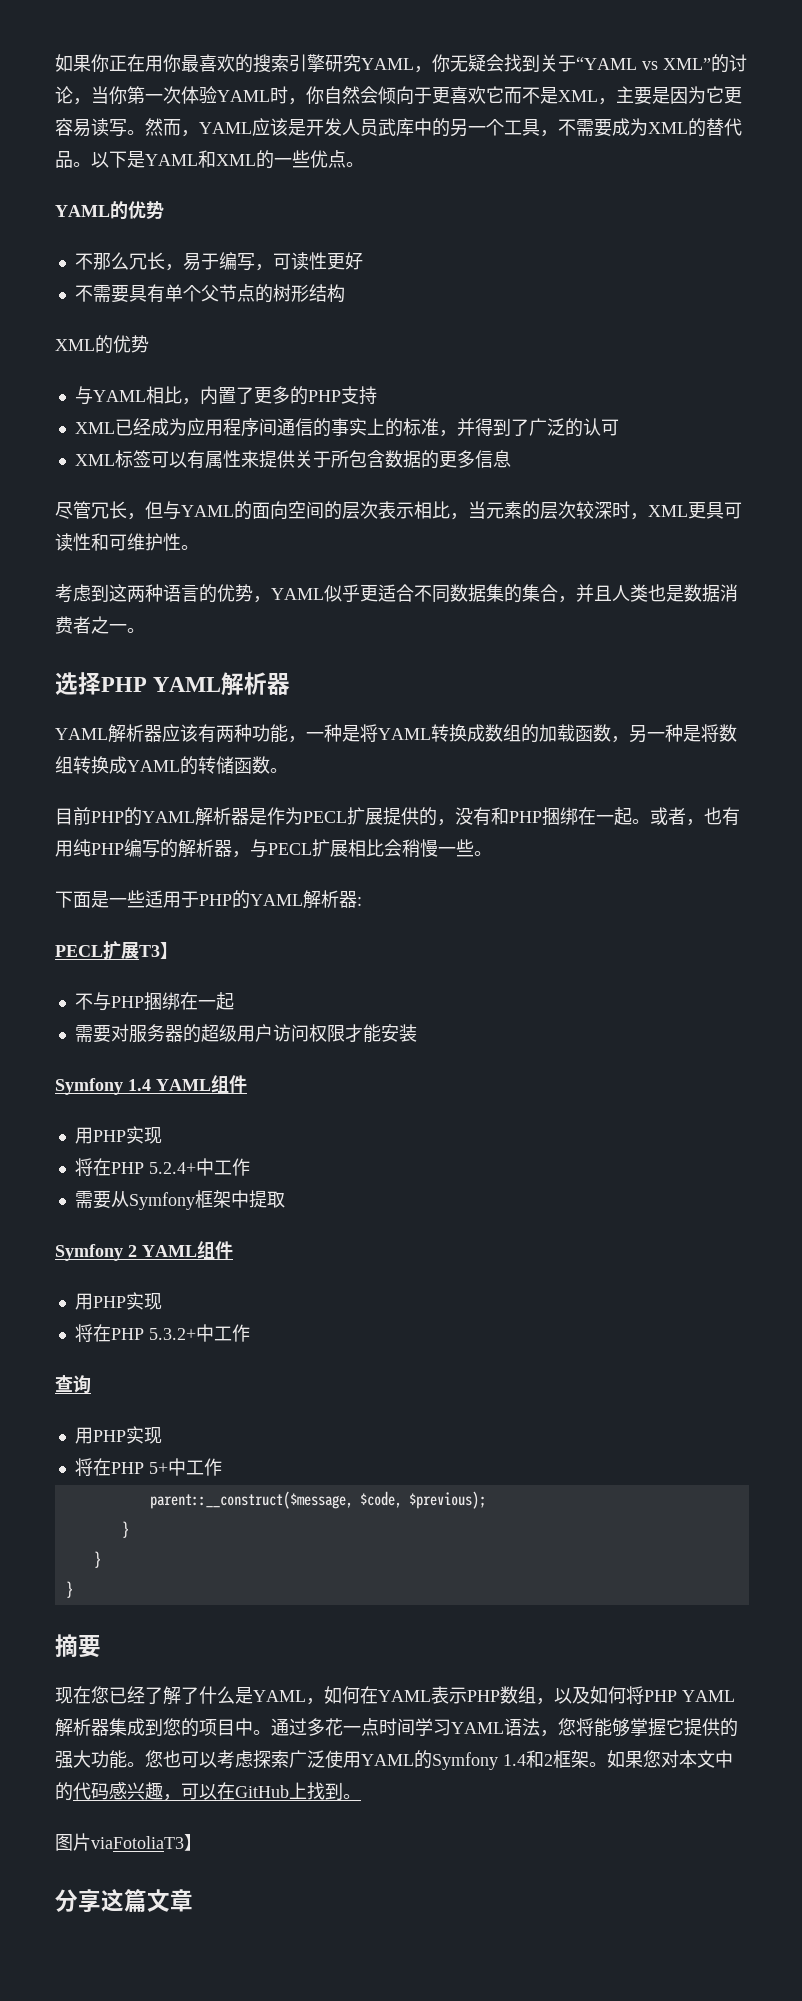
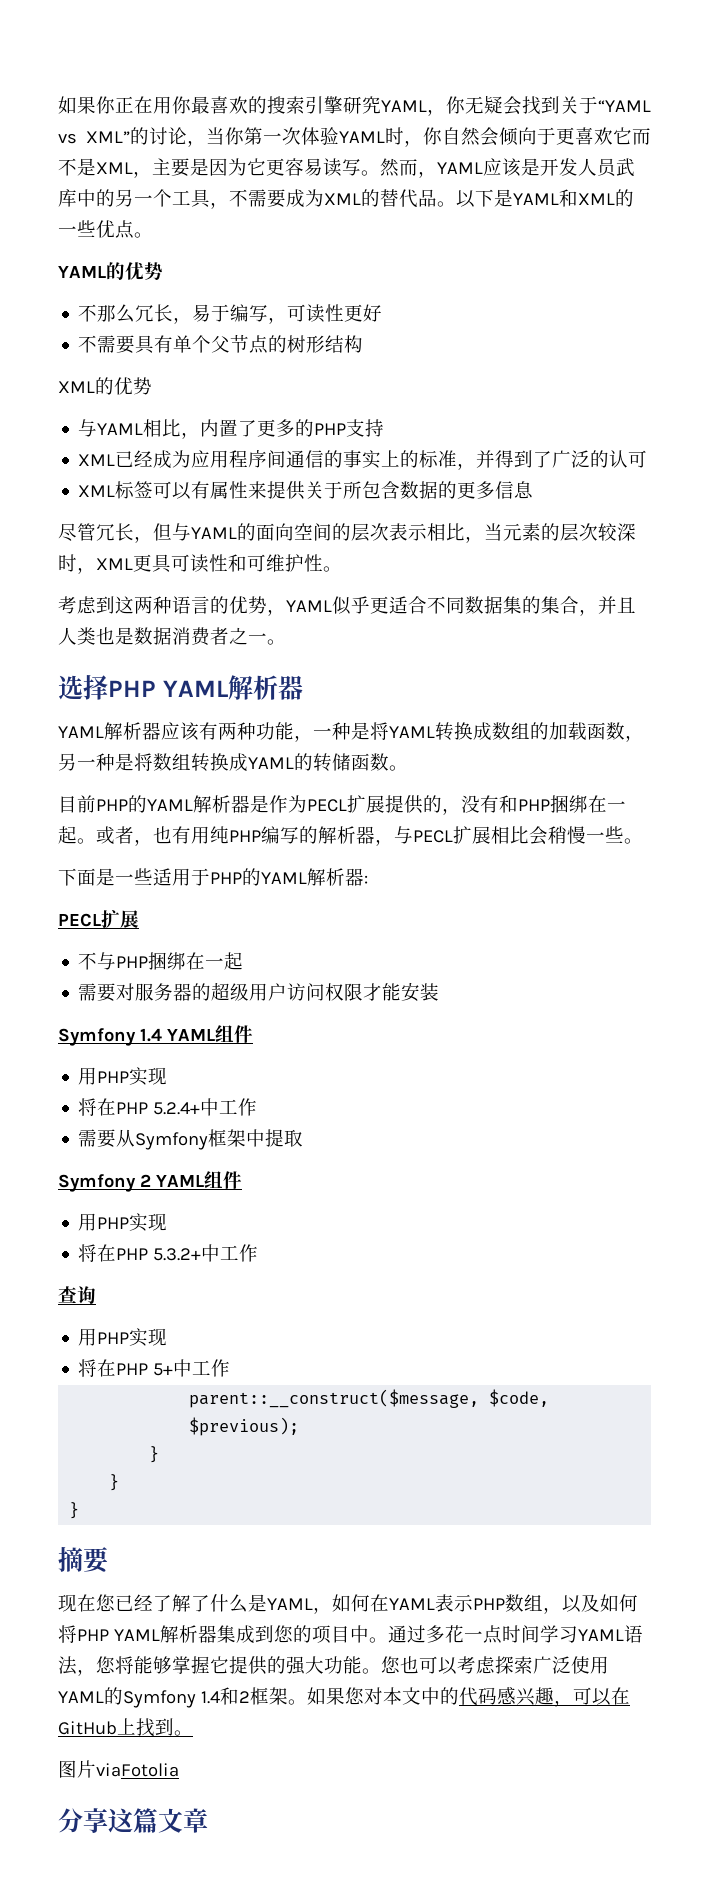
[139,942,178,959] T3】 -> (139, 919) none
[91,1834,202,1851] viaFotoliaT3】 -> [96,1763,179,1777] viaFotolia

